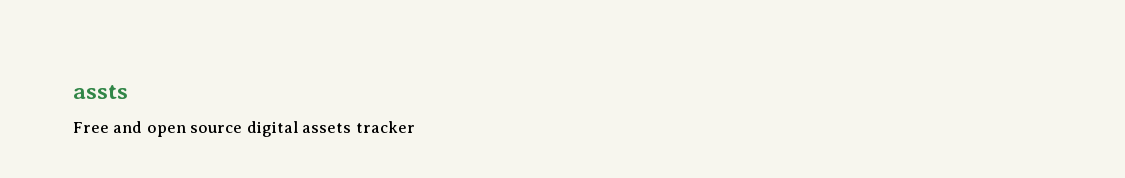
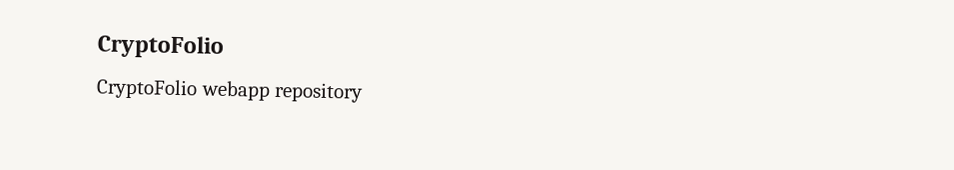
[73,85,128,99] [73,121,415,137] assts // Free and open source digital assets tracker -> [97,34,224,59] [96,78,365,103] CryptoFolio // CryptoFolio webapp repository

